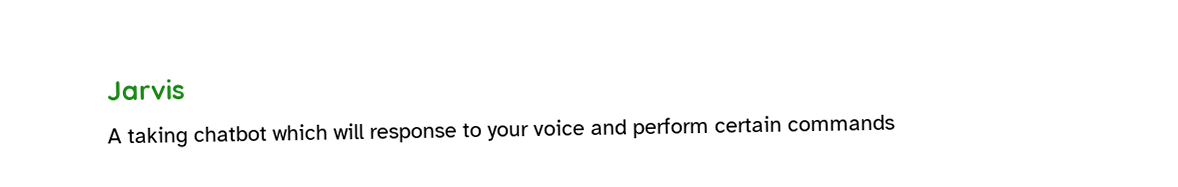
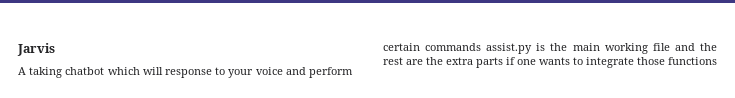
(895, 123) none -> [486,43,717,54] [383,57,717,68] assist.py is the main working file and the rest are the extra parts if one wants to integrate those functions

